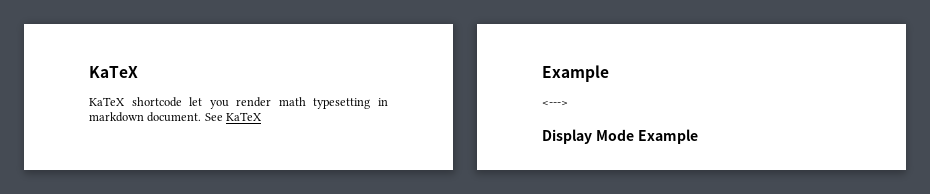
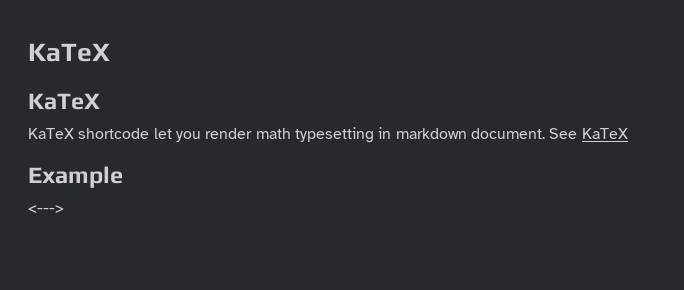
[89,66,138,78] [89,97,125,106] KaTeX // KaTeX -> [28,43,110,62] [28,93,100,110] [28,128,74,139] KaTeX // KaTeX // KaTeX
[542,129,698,144] // Display Mode Example -> (64, 209) none

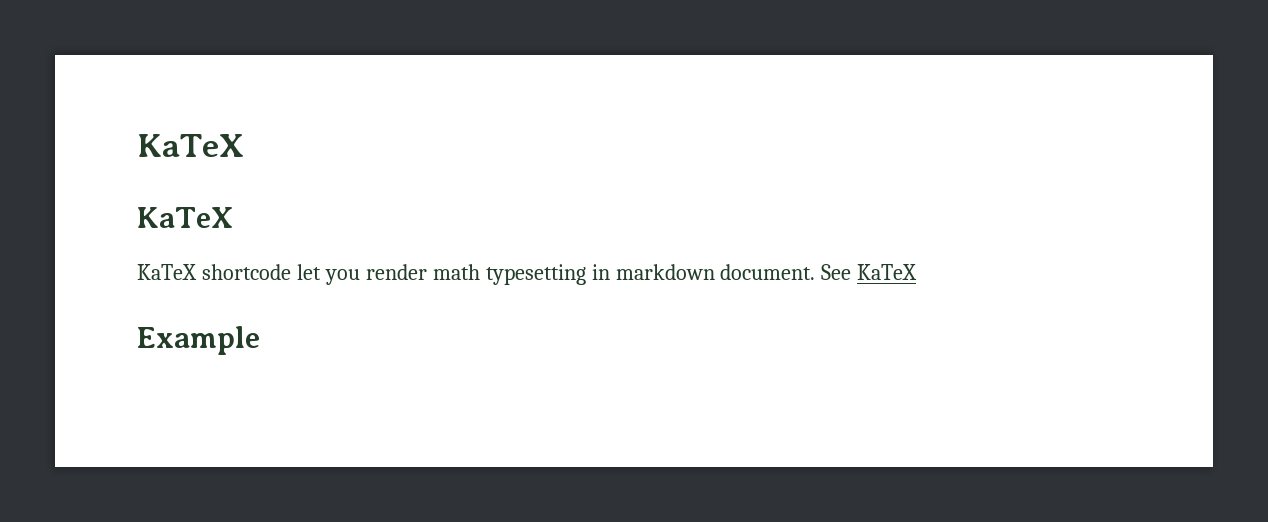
[28,205,64,213] // <---> -> (260, 340) none

